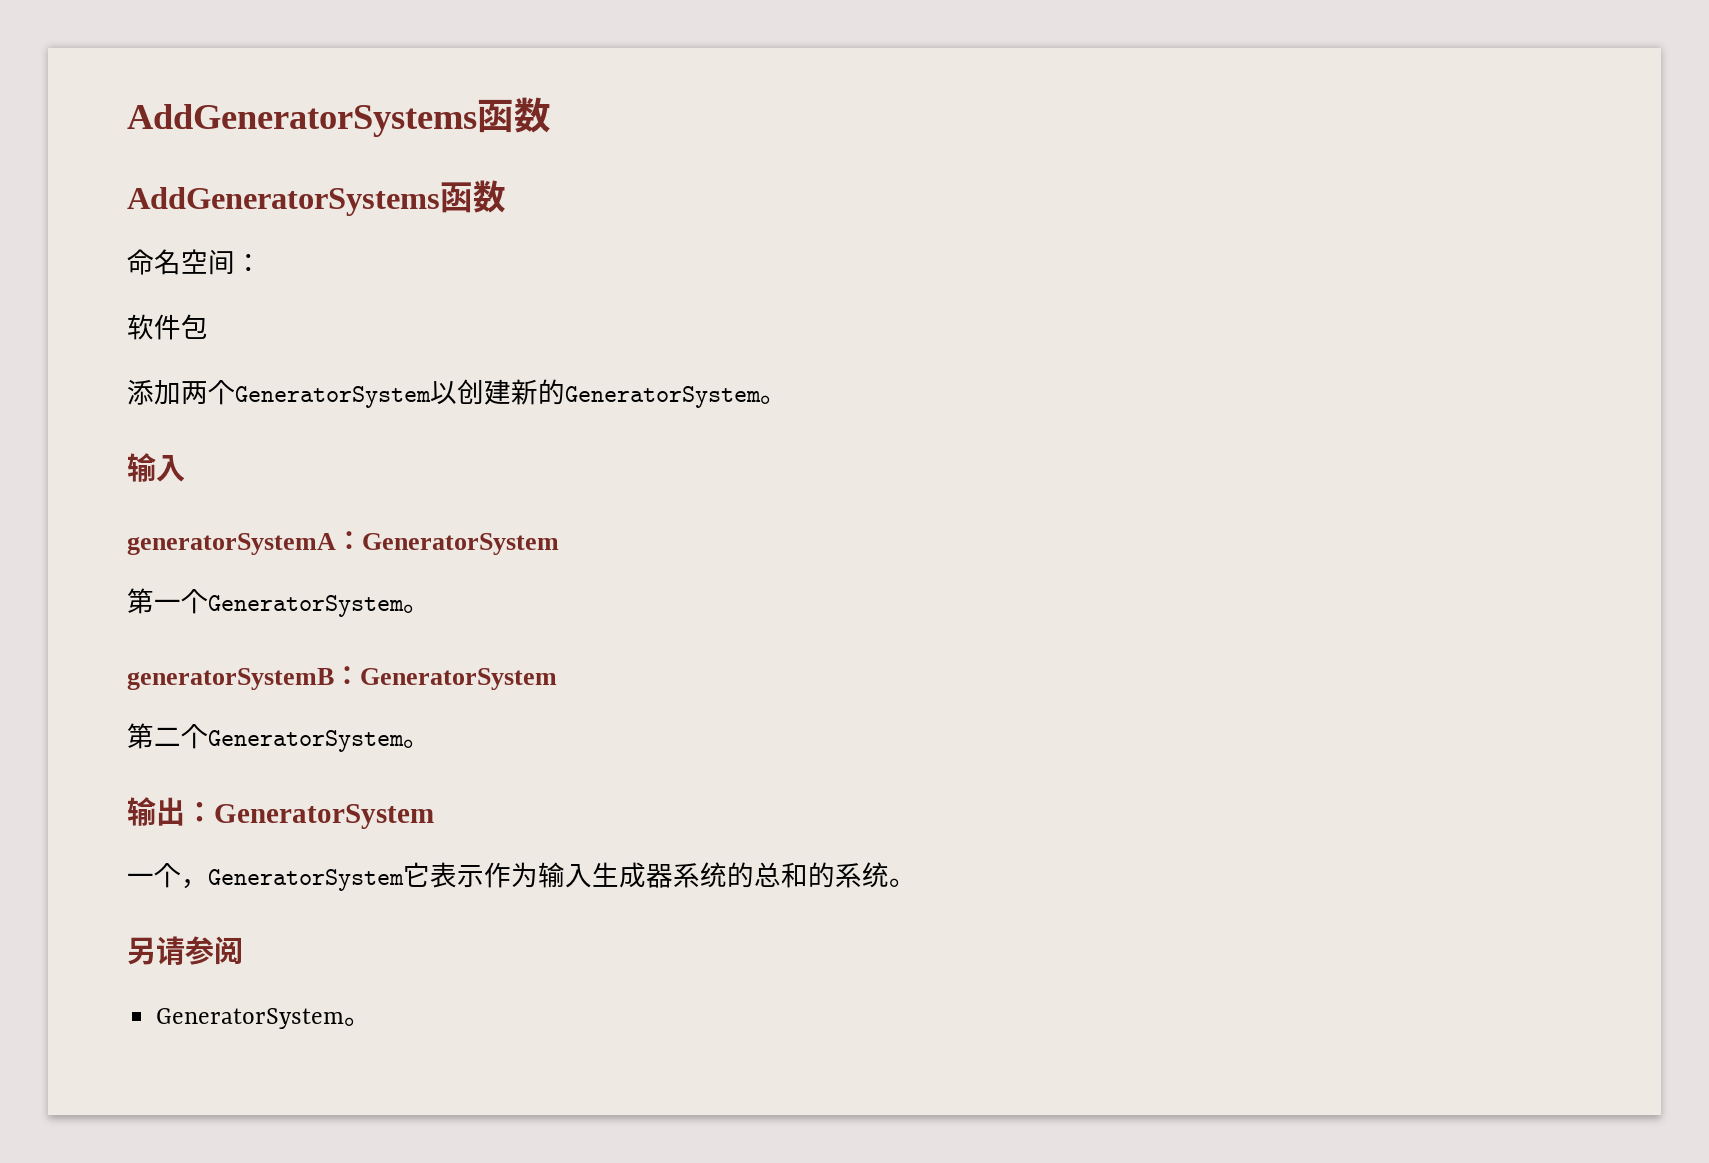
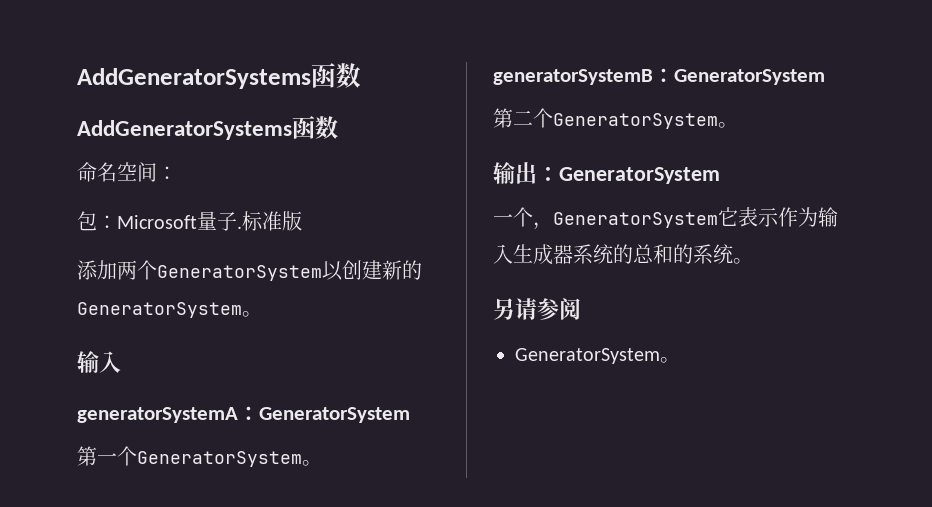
[127,314,181,340] 软件 -> (177, 173) none
(208, 326) none -> [97,211,302,231] ：Microsoft量子.标准版

